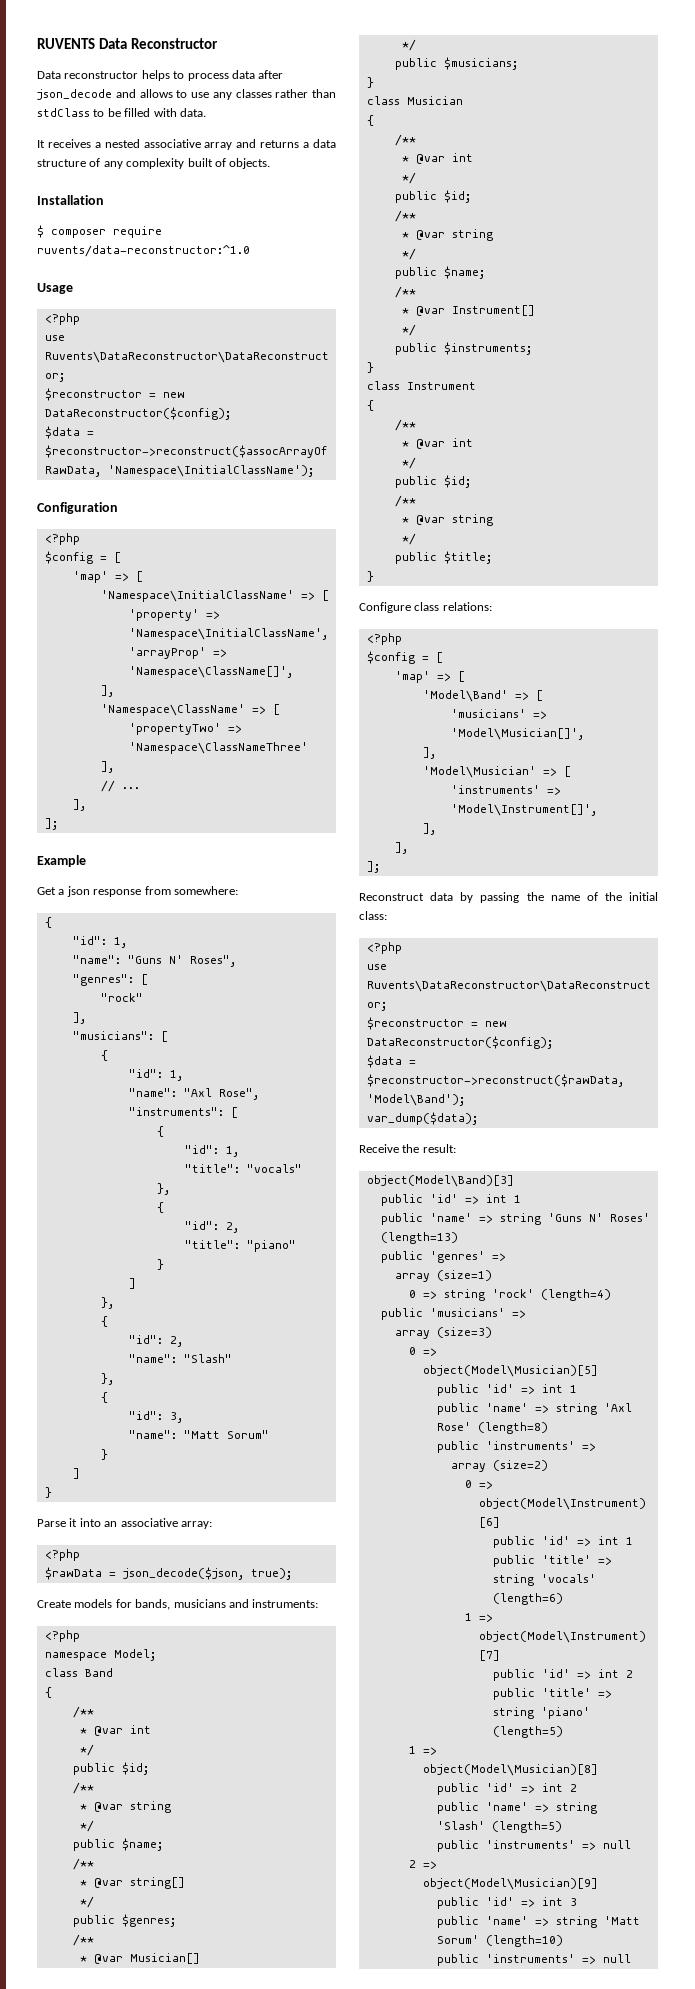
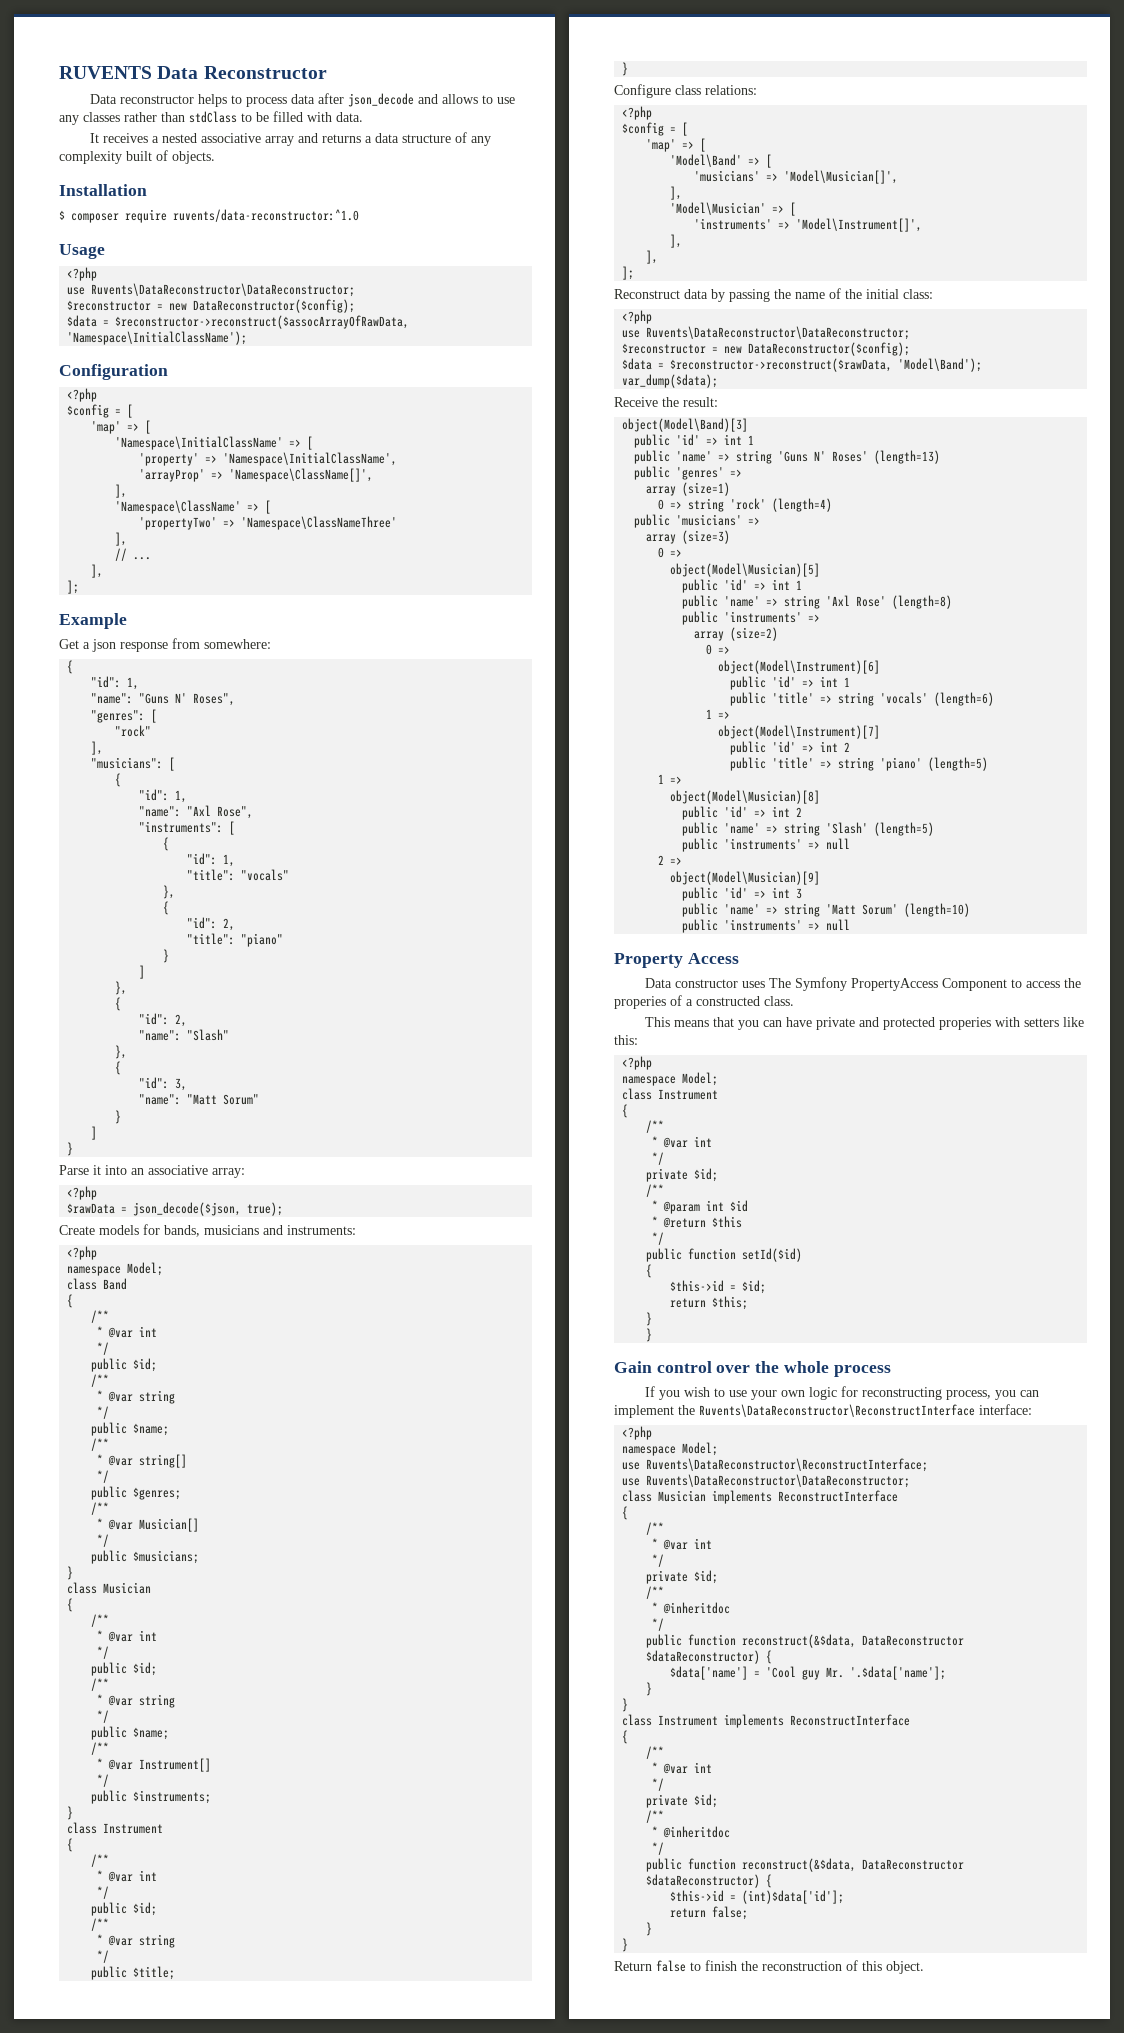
(631, 1958) none -> [614,953,739,968] [645,977,1082,991] [614,995,794,1009] [645,1017,1085,1030] [614,1035,638,1045] [622,1056,653,1070] [622,1072,719,1086] [622,1088,719,1100] [622,1104,629,1118] [646,1120,665,1133] [652,1136,713,1148] [652,1152,665,1165] [646,1168,719,1182] [646,1184,665,1197] [652,1200,749,1214] [652,1216,743,1228] [652,1232,665,1245] [646,1248,803,1262] [646,1264,653,1278] [670,1280,767,1294] [670,1296,749,1310] [646,1312,653,1326] [646,1328,653,1342] [614,1361,891,1377] [645,1386,1040,1400] [614,1404,1032,1418] [622,1426,653,1440] [622,1442,719,1456] [622,1458,929,1472] [622,1474,911,1488] [622,1490,899,1504] [622,1506,629,1520] [646,1522,665,1535] [652,1538,713,1550] [652,1554,665,1567] [646,1570,719,1584] [646,1586,665,1599] [652,1602,731,1614] [652,1618,665,1631] [646,1634,965,1648] [646,1650,773,1664] [670,1666,947,1680] [646,1682,653,1696] [622,1698,629,1712] [622,1714,911,1728] [622,1730,629,1744] [646,1746,665,1759] [652,1762,713,1774] [652,1778,665,1791] [646,1794,719,1808] [646,1810,665,1823] [652,1826,731,1838] [652,1842,665,1855] [646,1858,965,1872] [646,1874,773,1888] [670,1890,845,1904] [670,1906,749,1920] [646,1922,653,1936] [622,1938,629,1952] [614,1960,924,1974] // Property Access // Data constructor uses The Symfony PropertyAccess Component to access the properies of a constructed class. // This means that you can have private and protected properies with setters like this: // <?php // namespace Model; // class Instrument // { // /** // * @var int // */ // private $id; // /** // * @param int $id // * @return $this // */ // public function setId($id) // { // $this->id = $id; // return $this; // } // } // Gain control over the whole process // If you wish to use your own logic for reconstructing process, you can implement the Ruvents\DataReconstructor\ReconstructInterface interface: // <?php // namespace Model; // use Ruvents\DataReconstructor\ReconstructInterface; // use Ruvents\DataReconstructor\DataReconstructor; // class Musician implements ReconstructInterface // { // /** // * @var int // */ // private $id; // /** // * @inheritdoc // */ // public function reconstruct(&$data, DataReconstructor $dataReconstructor) { // $data['name'] = 'Cool guy Mr. '.$data['name']; // } // } // class Instrument implements ReconstructInterface // { // /** // * @var int // */ // private $id; // /** // * @inheritdoc // */ // public function reconstruct(&$data, DataReconstructor $dataReconstructor) { // $this->id = (int)$data['id']; // return false; // } // } // Return false to finish the reconstruction of this object.

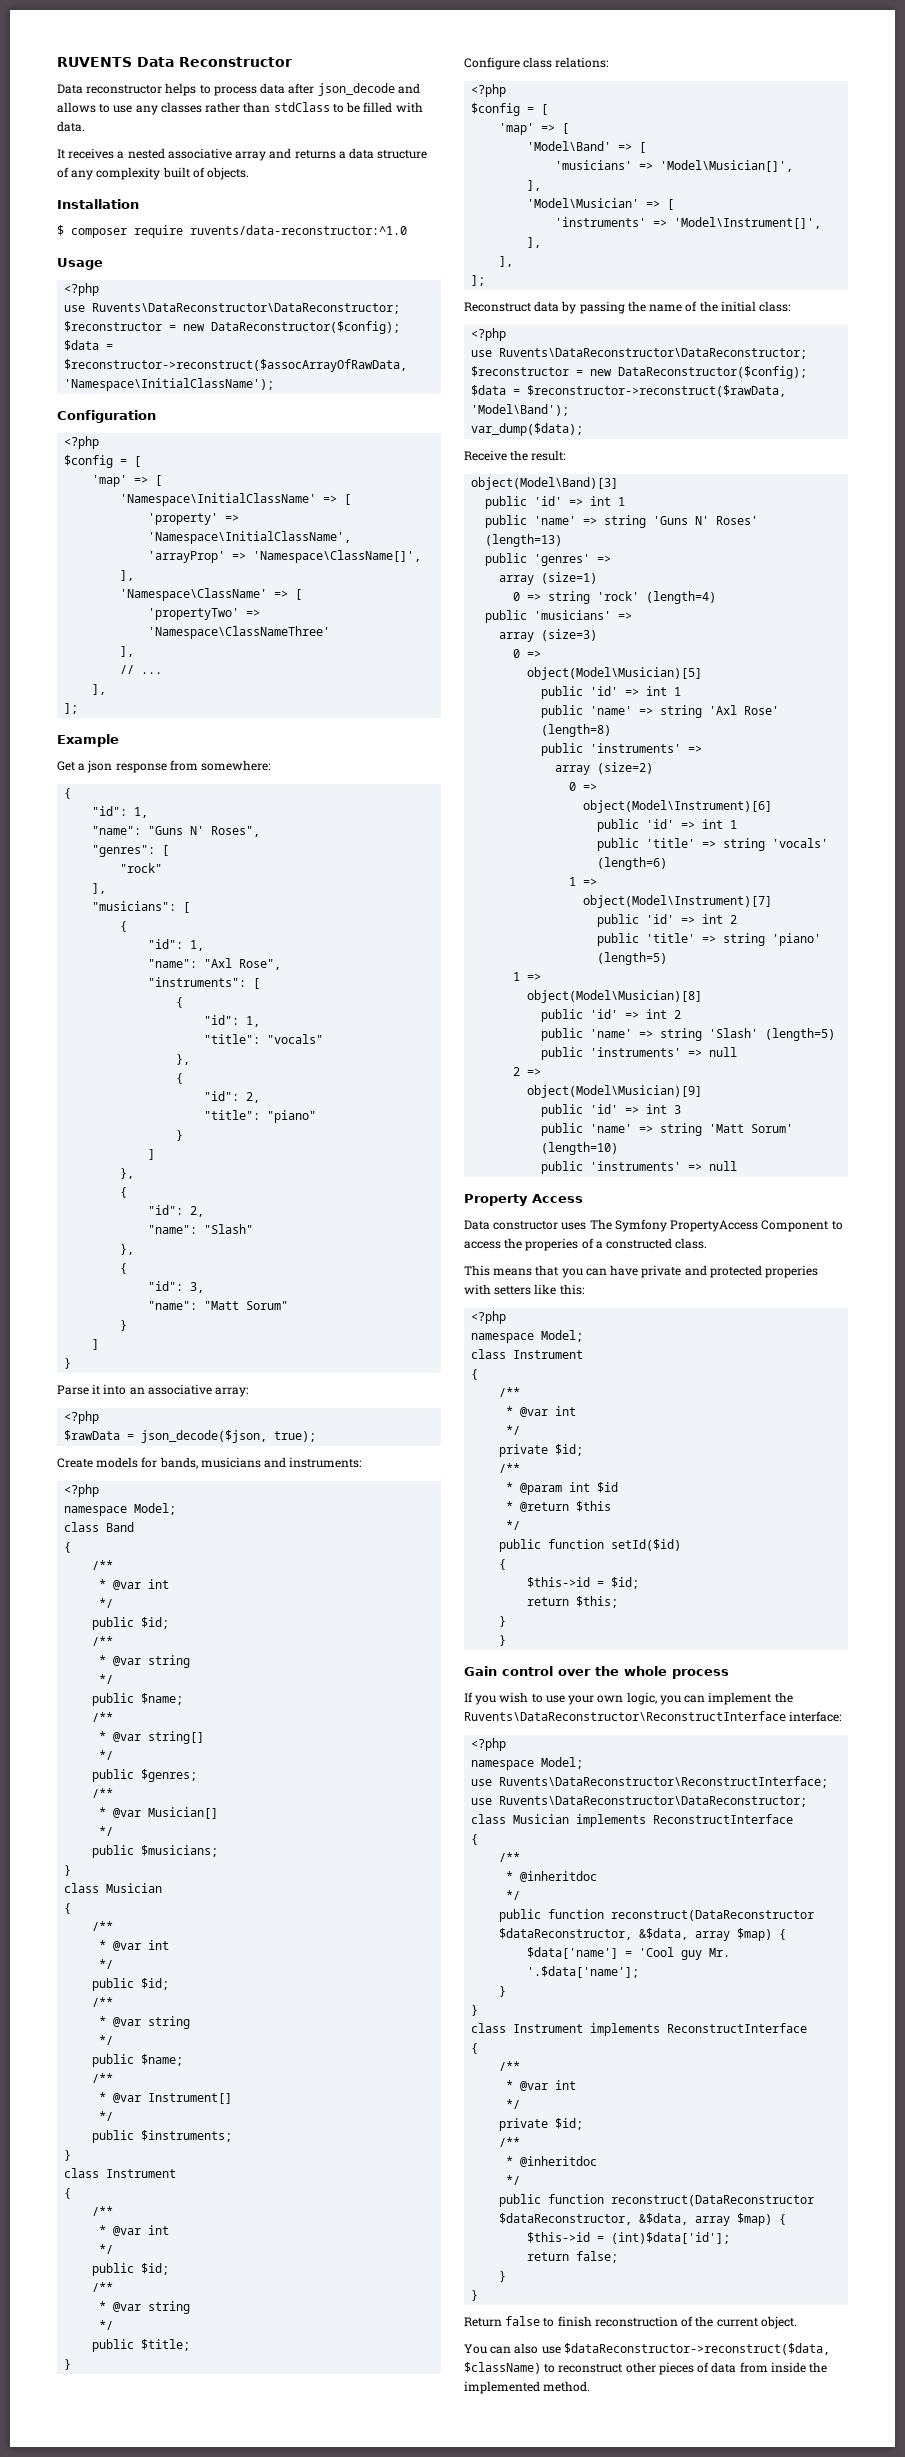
[809,1386,992,1400] logic for reconstructing process, -> [626,1692,657,1705] logic,
[652,1538,713,1550] [652,1554,665,1567] [646,1570,719,1584] [646,1586,665,1599] [652,1602,731,1614] [652,1618,665,1631] [646,1634,965,1648] [646,1650,761,1664] // * @var int // */ // private $id; // /** // * @inheritdoc // */ // public function reconstruct(&$data, DataReconstructor $dataReconstructor) -> [506,1871,598,1882] [506,1890,521,1900] [499,1909,815,1922] [499,1928,773,1941] // * @inheritdoc // */ // public function reconstruct(DataReconstructor $dataReconstructor, &$data, array $map)
[742,1858,965,1872] [646,1874,761,1888] reconstruct(&$data, DataReconstructor $dataReconstructor) -> [611,2195,815,2206] [499,2213,773,2226] reconstruct(DataReconstructor $dataReconstructor, &$data, array $map)
[741,1961,758,1971] the -> (592, 2321) none
[862,1961,882,1971] this -> [695,2316,758,2327] the current
(924, 1967) none -> [464,2343,830,2355] [464,2362,828,2375] [464,2381,591,2394] // You can also use $dataReconstructor->reconstruct($data, $className) to reconstruct other pieces of data from inside the implemented method.

